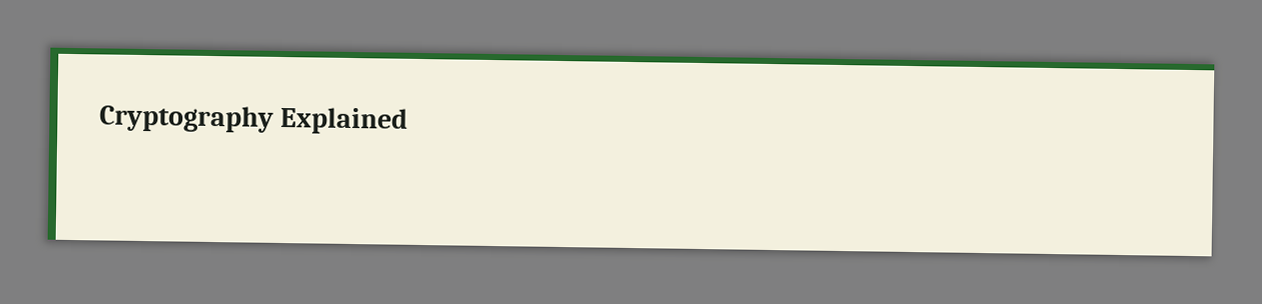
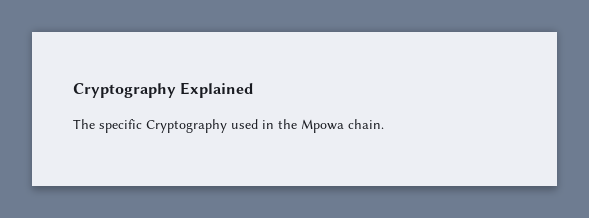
(409, 120) none -> [73,119,384,133] // The specific Cryptography used in the Mpowa chain.

